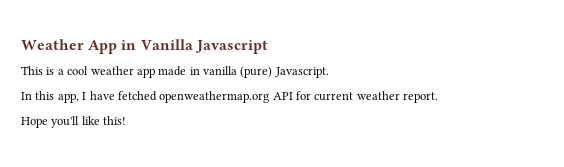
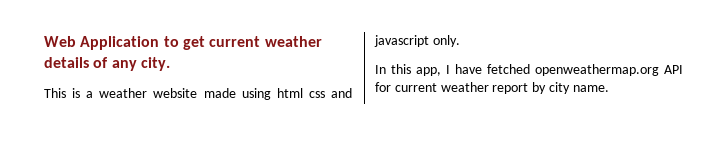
[21,39,268,54] [21,66,329,78] Weather App in Vanilla Javascript // This is a cool weather app made in vanilla (pure) Javascript. -> [44,36,322,50] [44,57,170,71] [44,88,352,100] [374,35,460,47] Web Application to get current weather details of any city. // This is a weather website made using html css and javascript only.
[403,92,439,103] [21,116,127,128] report. // Hope you'll like this! -> [492,82,609,94] report by city name.

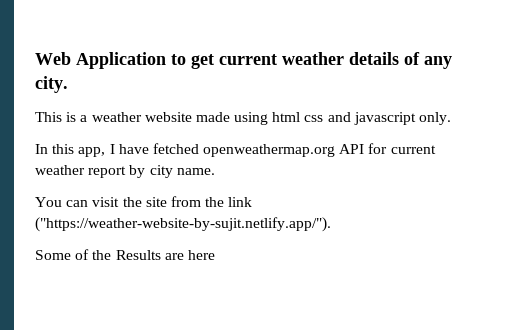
(609, 88) none -> [35,196,253,207] [35,217,331,232] [35,249,215,260] // You can visit the site from the link ("https://weather-website-by-sujit.netlify.app/"). // Some of the Results are here

